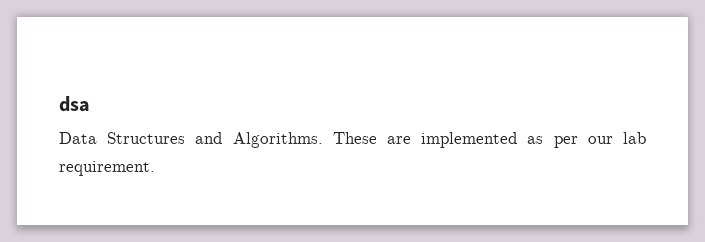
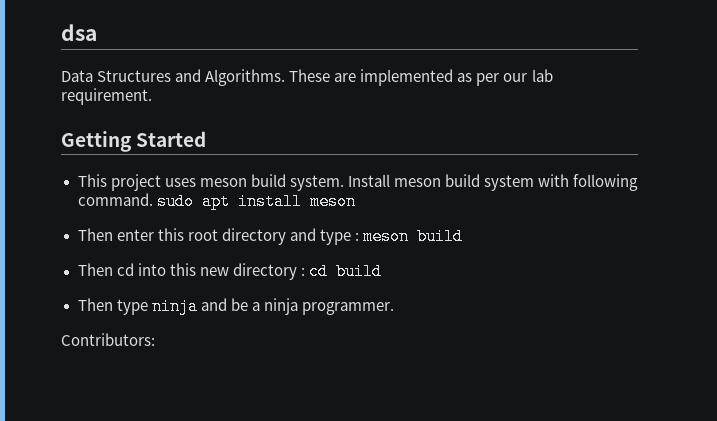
(155, 168) none -> [61,131,207,152] [77,174,639,191] [77,193,356,210] [77,228,463,245] [77,263,382,280] [77,298,394,315] [61,333,155,346] // Getting Started // This project uses meson build system. Install meson build system with following command. sudo apt install meson // Then enter this root directory and type : meson build // Then cd into this new directory : cd build // Then type ninja and be a ninja programmer. // Contributors:

